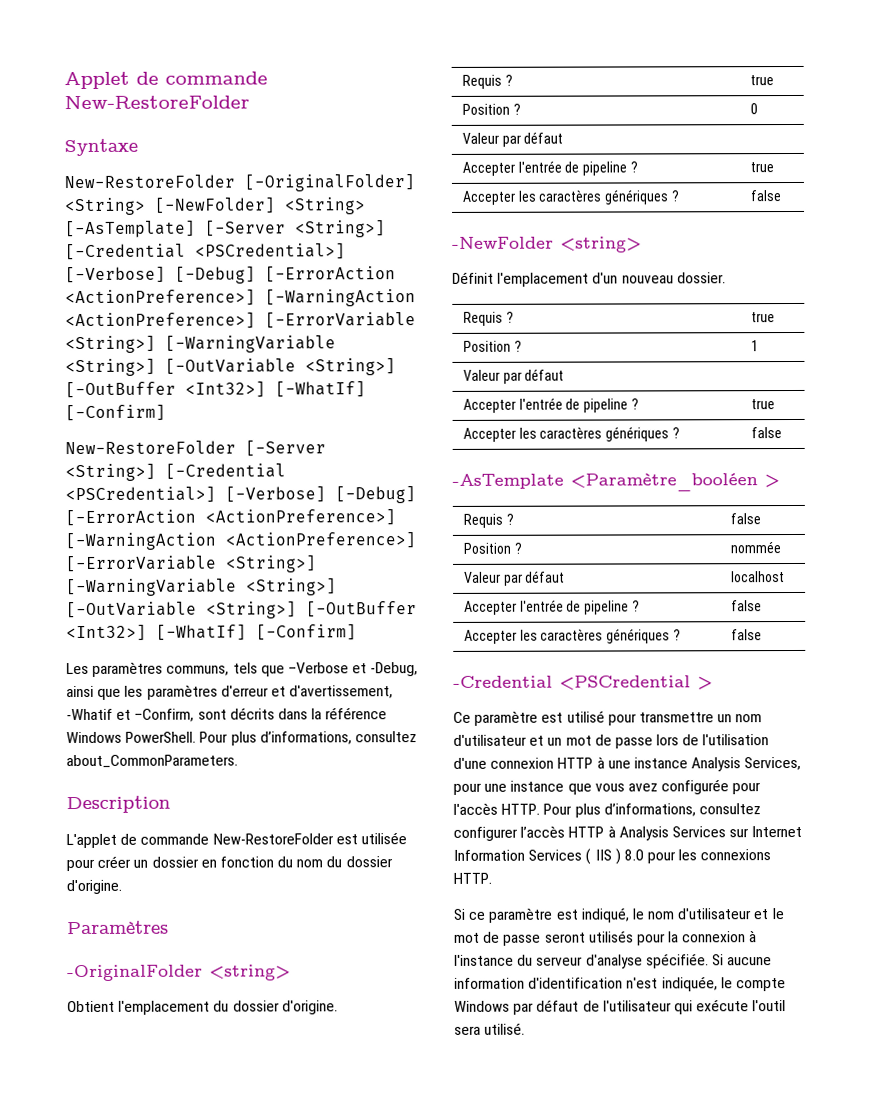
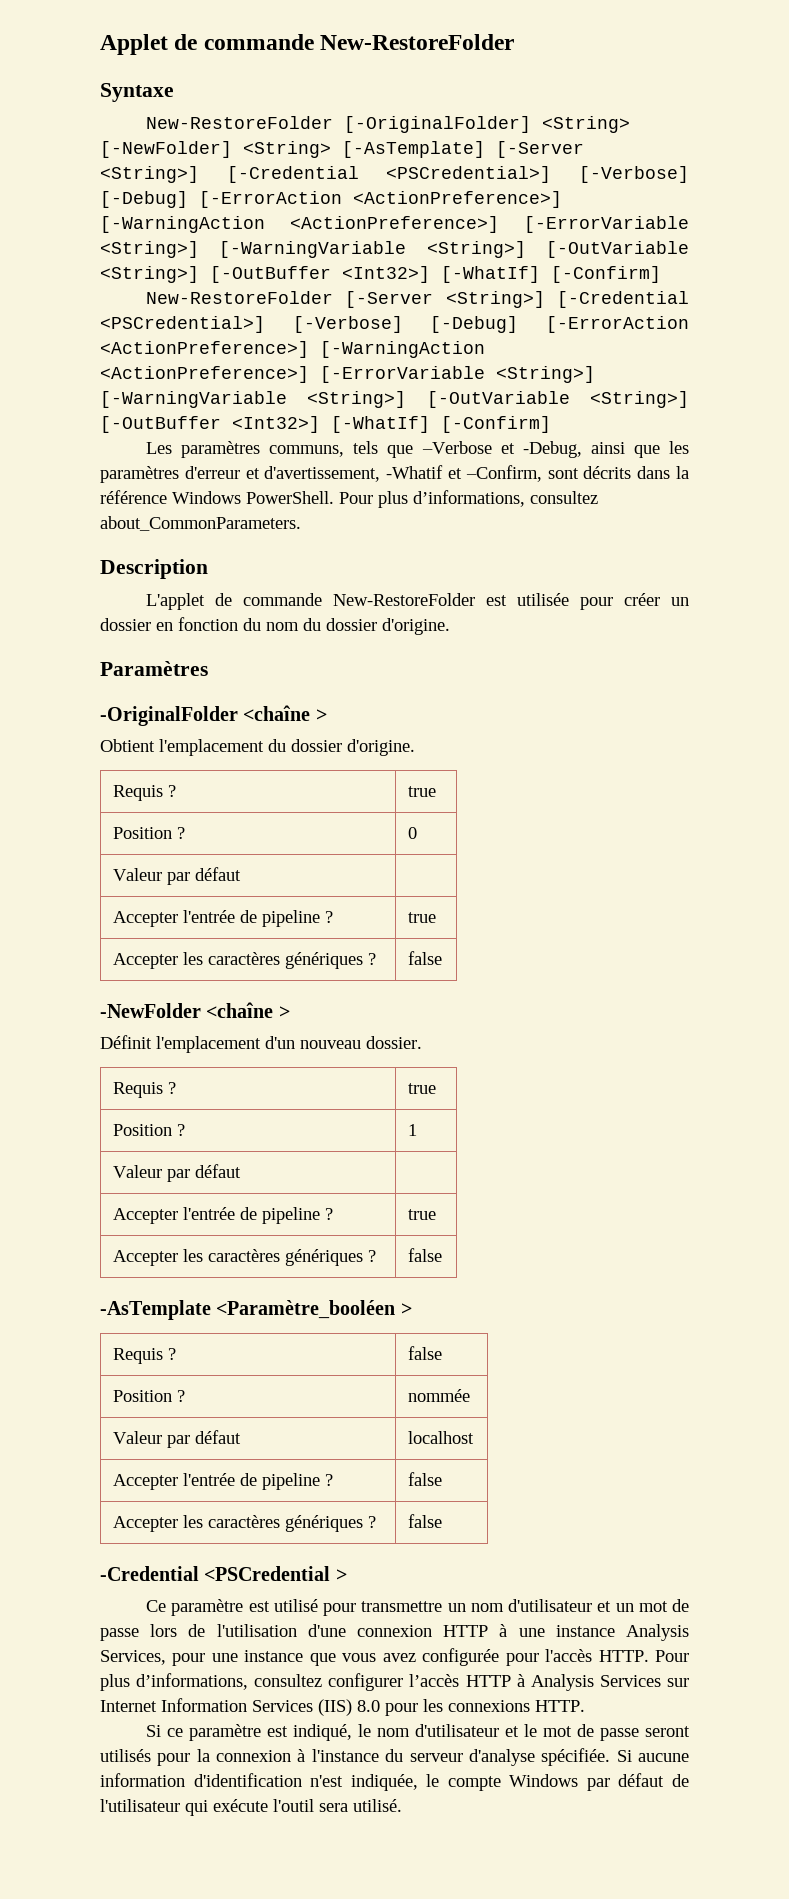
[209,964,291,981] <string> -> [243,705,327,721] <chaîne >
[560,236,642,253] <string> -> [206,1002,290,1018] <chaîne >
[585,848,621,865] ( IIS ) -> [318,1699,352,1716] (IIS)

